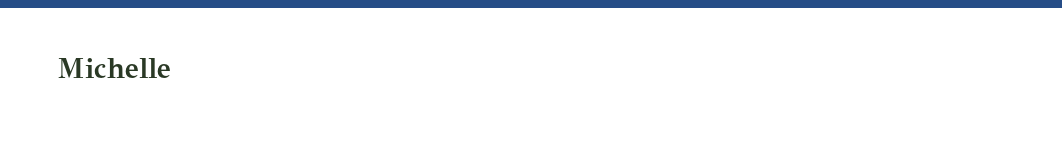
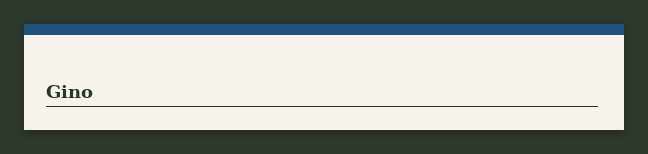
[57,58,171,78] Michelle -> [46,85,93,98] Gino

